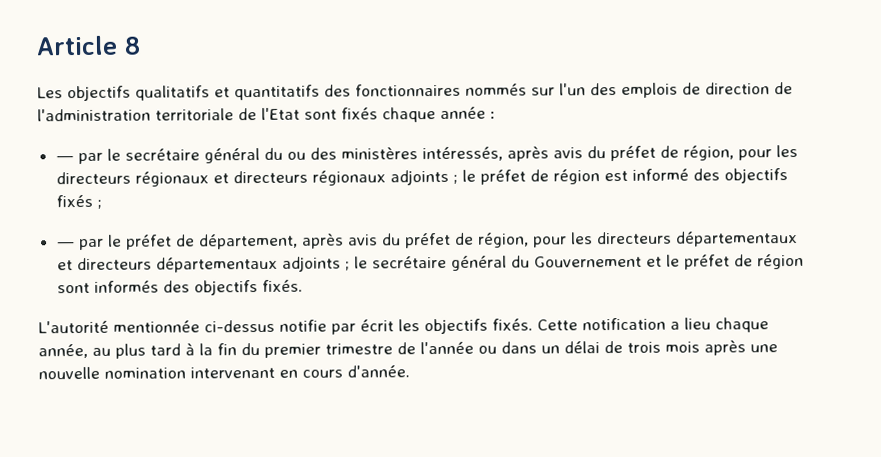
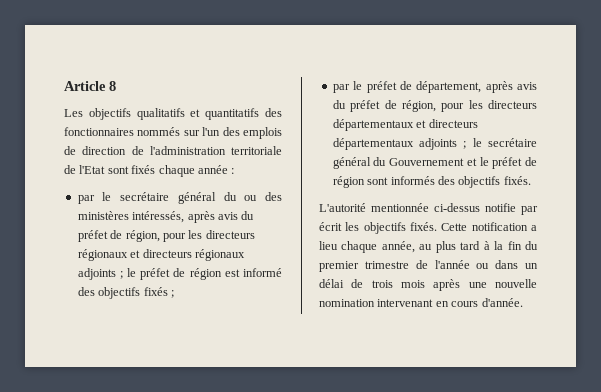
[55,155,74,162] ― -> (235, 171) none
[56,241,75,248] ― -> (174, 294) none

